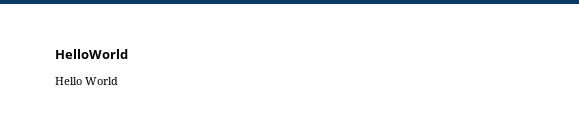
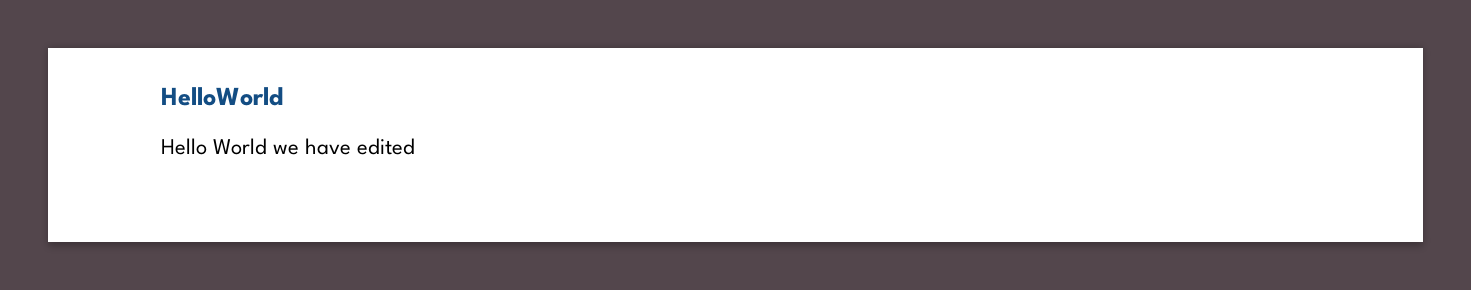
(118, 81) none -> [273,138,416,155] we have edited

